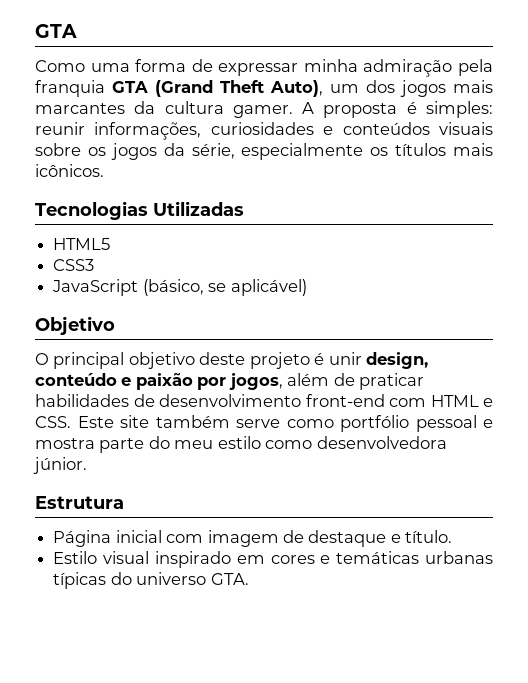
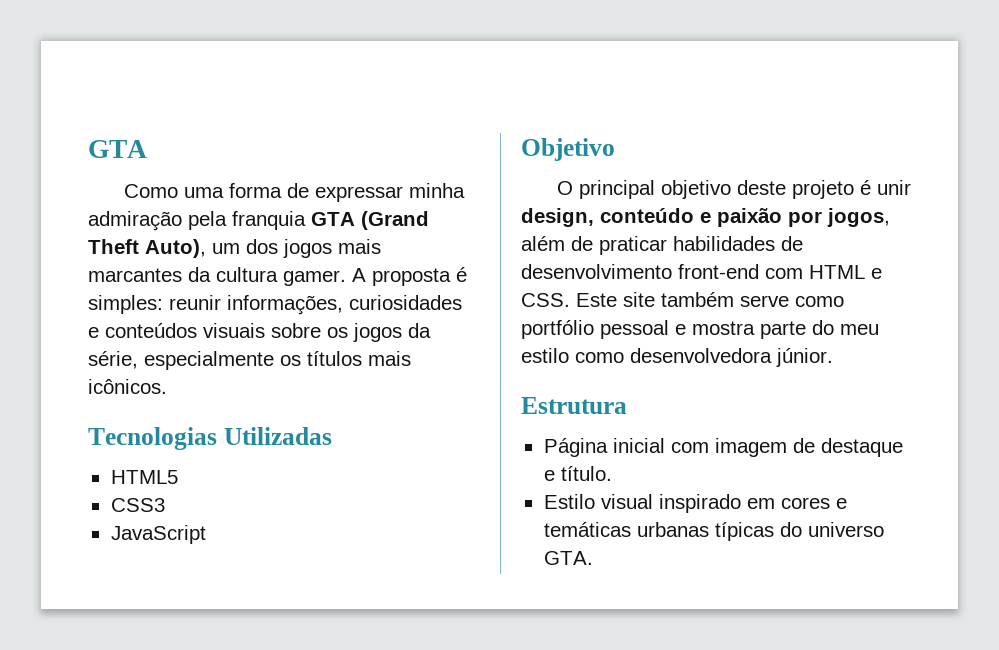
[142,279,307,296] (básico, se aplicável) -> (206, 534) none

